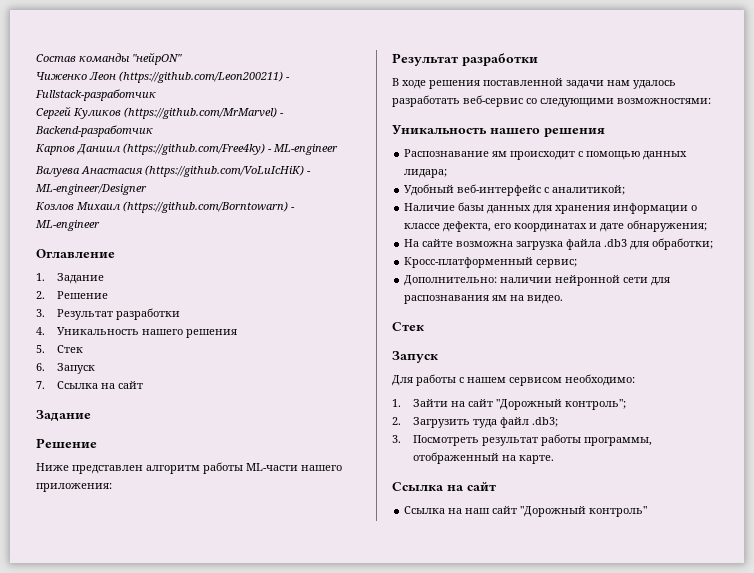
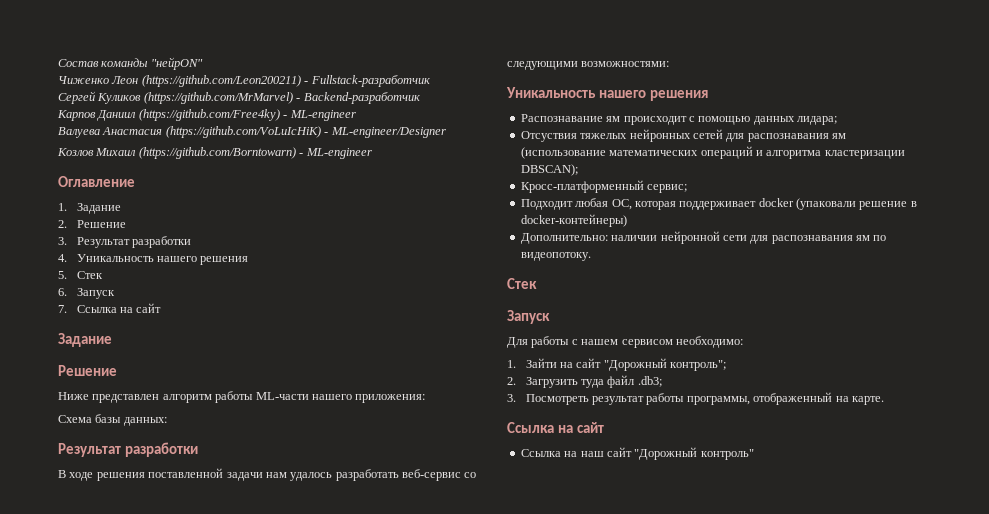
(112, 487) none -> [58,414,167,426] // Схема базы данных:
[404,184,626,196] [404,202,698,214] [404,220,708,232] [404,238,714,250] [404,257,578,268] Удобный веб-интерфейс с аналитикой; // Наличие базы данных для хранения информации о классе дефекта, его координатах и дате обнаружения; // На сайте возможна загрузка файла .db3 для обработки; // Кросс-платформенный сервис; -> [520,129,846,142] [520,146,905,159] [520,164,578,176] [520,180,688,193] [520,198,917,210] [520,214,627,227] Отсуствия тяжелых нейронных сетей для распознавания ям (использование математических операций и алгоритма кластеризации DBSCAN); // Кросс-платформенный сервис; // Подходит любая ОС, которая поддерживает docker (упаковали решение в docker-контейнеры)
[510,295,564,304] на видео. -> [873,235,887,241] [520,252,591,261] по видеопотоку.

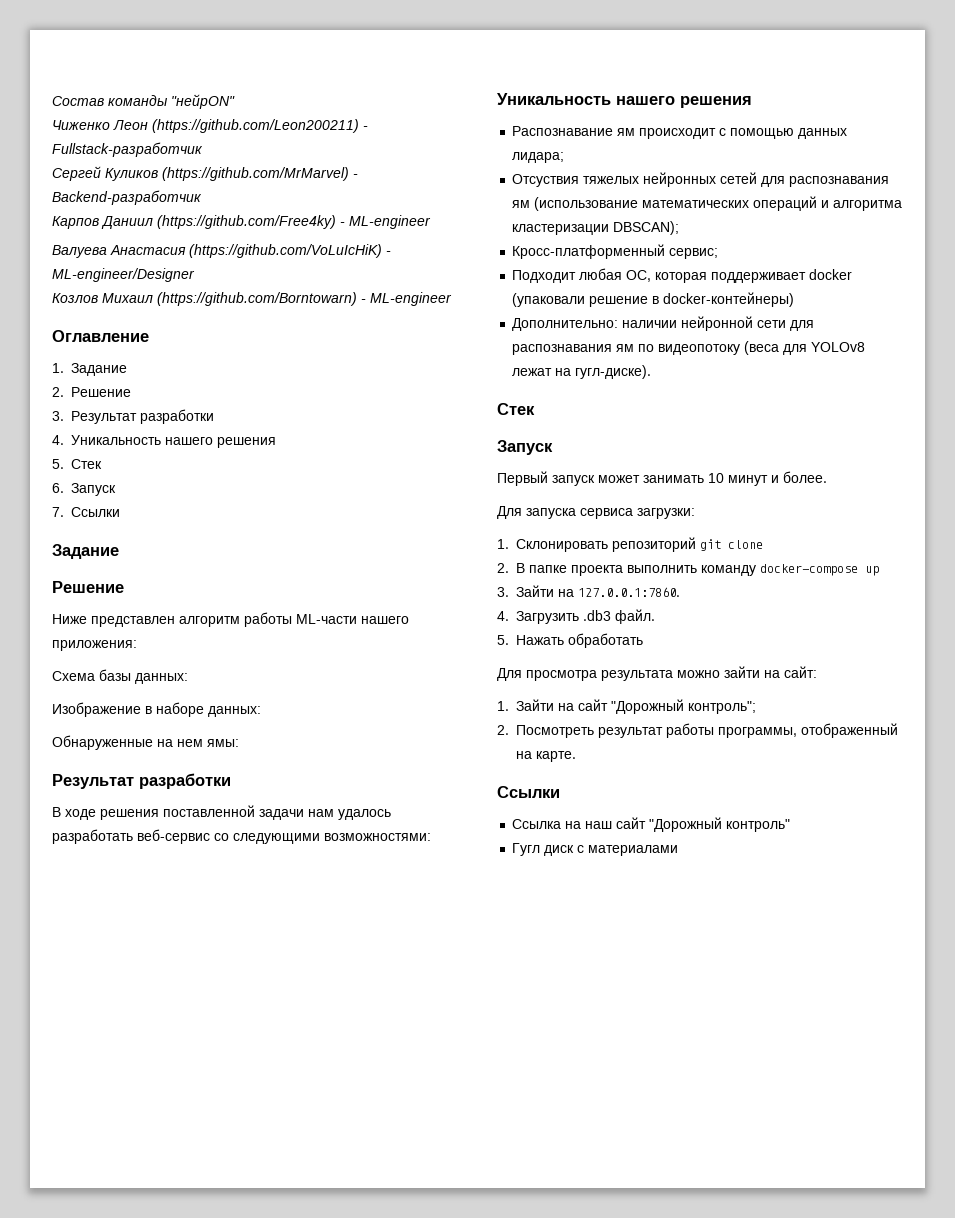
[76,303,162,313] Ссылка на сайт -> [71,507,120,517] Ссылки
(167, 421) none -> [52,702,261,717] [52,735,239,750] // Изображение в наборе данных: // Обнаруженные на нем ямы:
[520,252,591,261] [507,278,537,289] [507,310,550,324] [507,336,743,348] видеопотоку. // Стек // Запуск // Для работы с нашем сервисом необходимо: -> [658,341,866,355] [512,365,652,379] [497,403,535,415] [497,440,553,455] [497,471,827,486] [497,506,695,519] [497,537,763,552] [497,563,879,576] [497,585,680,597] [497,609,655,624] [497,633,643,648] [497,666,817,681] видеопотоку (веса для YOLOv8 лежат на гугл-диске). // Стек // Запуск // Первый запуск может занимать 10 минут и более. // Для запуска сервиса загрузки: // 1. Склонировать репозиторий git clone // 2. В папке проекта выполнить команду docker-compose up // 3. Зайти на 127.0.0.1:7860. // 4. Загрузить .db3 файл. // 5. Нажать обработать // Для просмотра результата можно зайти на сайт:
[525,375,662,388] [507,394,516,402] Загрузить туда файл .db3; // 3. -> (509, 730) none
[507,422,604,433] Ссылка на сайт -> [497,786,560,798] Ссылки
(754, 454) none -> [512,843,679,856] // Гугл диск с материалами

